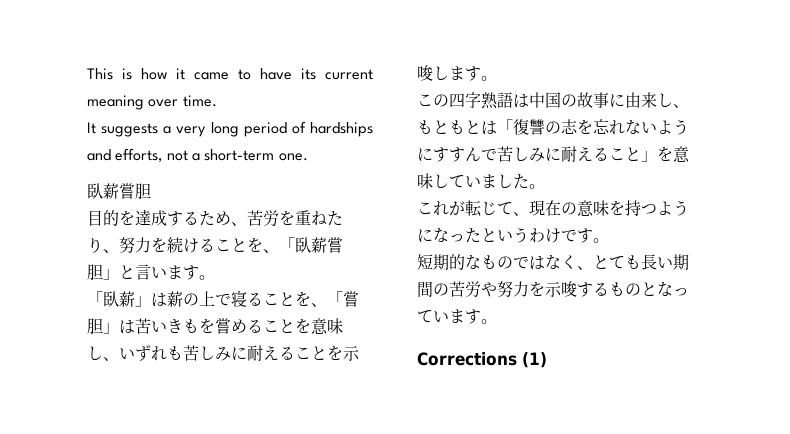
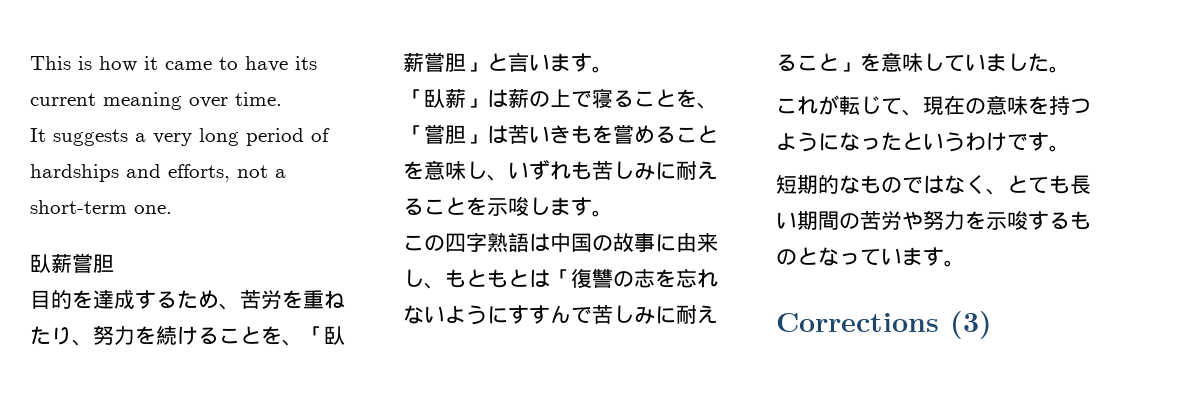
[522,352,547,368] (1) -> [950,311,992,339] (3)

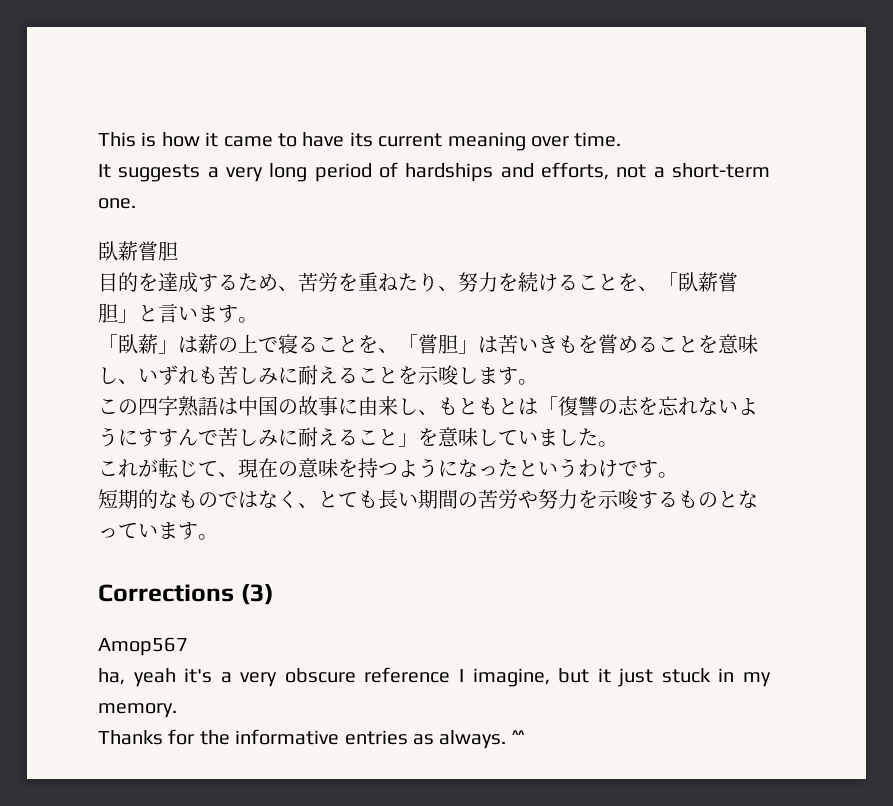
(992, 325) none -> [98,637,188,656] [98,667,771,687] [98,703,177,718] [98,729,525,749] // Amop567 // ha, yeah it's a very obscure reference I imagine, but it just stuck in my memory. // Thanks for the informative entries as always. ^^

